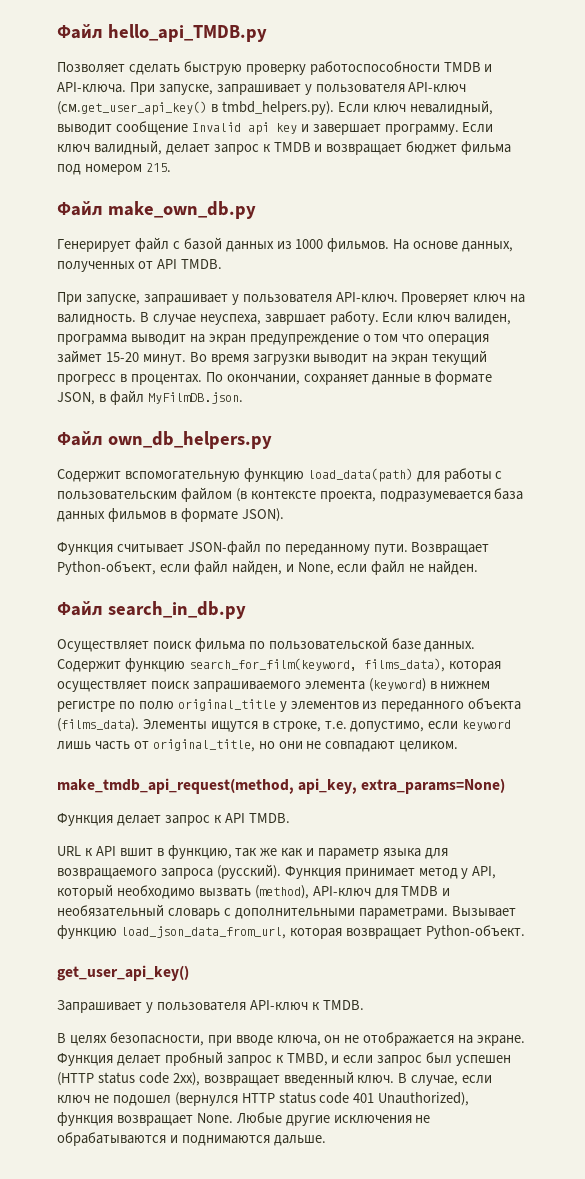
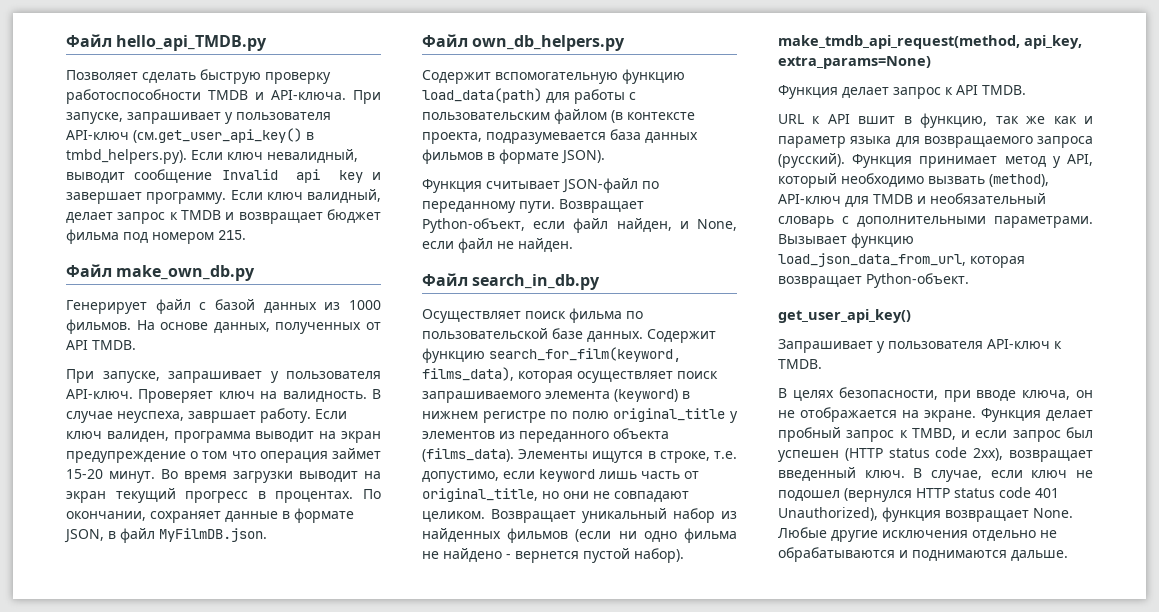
(459, 746) none -> [491,508,737,523] [422,528,737,543] [422,548,684,563] Возвращает уникальный набор из найденных фильмов (если ни одно фильма не найдено - вернется пустой набор).
(412, 1119) none -> [972,530,1036,541] отдельно

